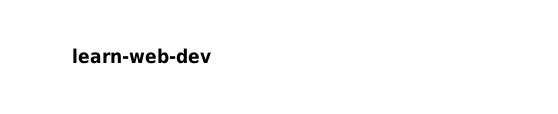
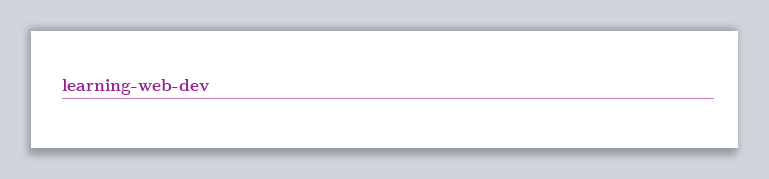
[72,48,211,64] learn-web-dev -> [62,79,209,95] learning-web-dev

